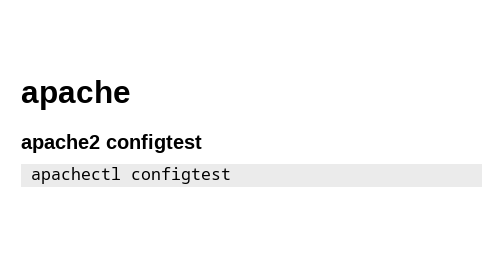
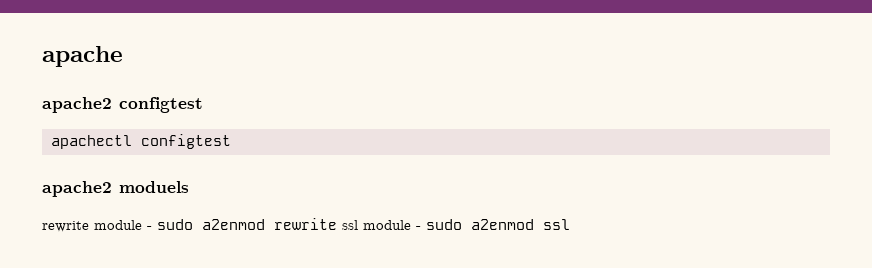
(231, 175) none -> [42,181,189,197] [42,218,570,232] // apache2 moduels // rewrite module - sudo a2enmod rewrite ssl module - sudo a2enmod ssl

